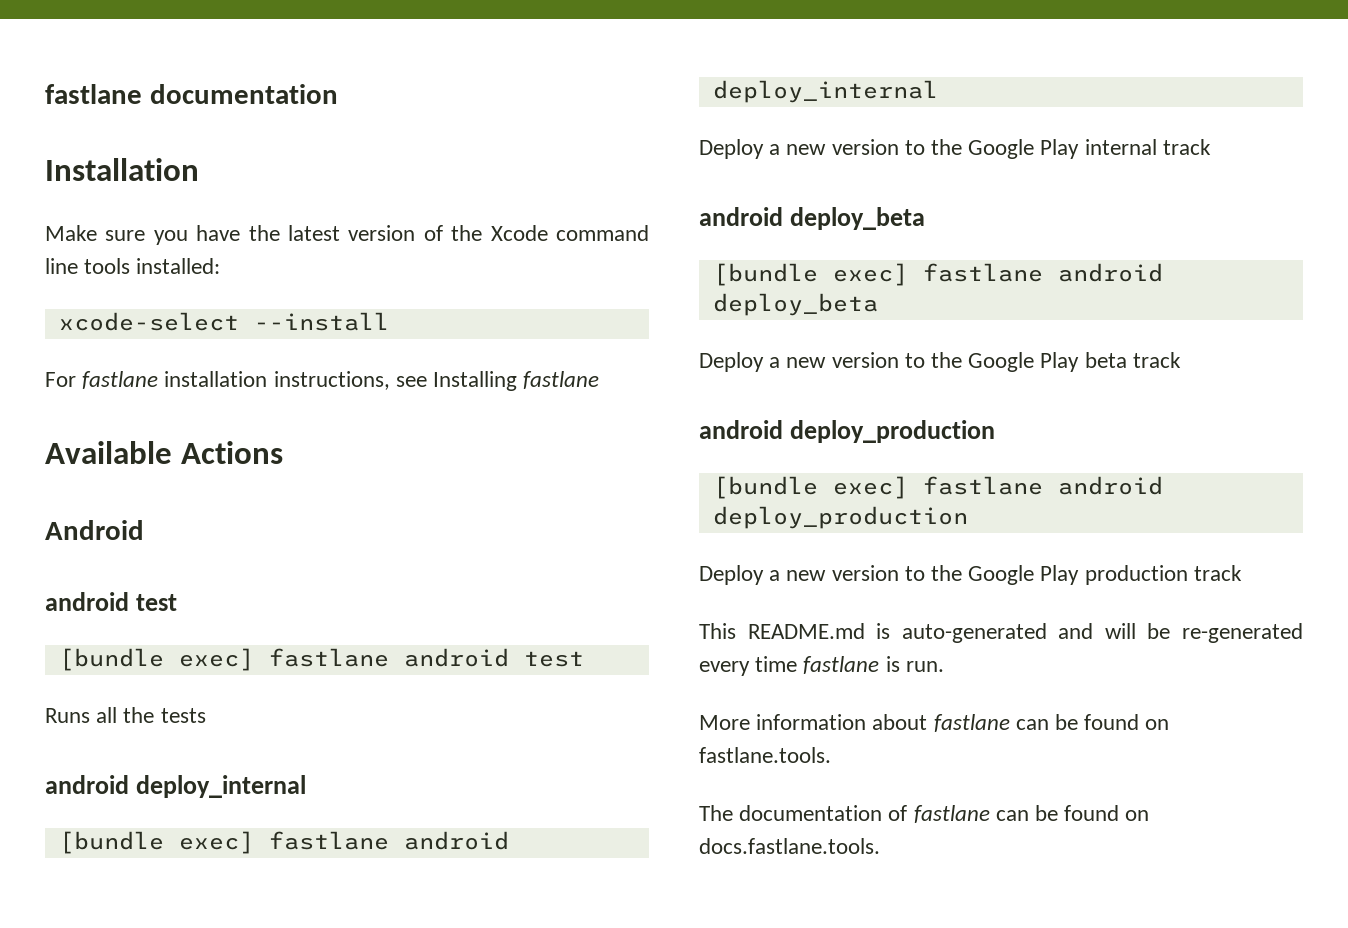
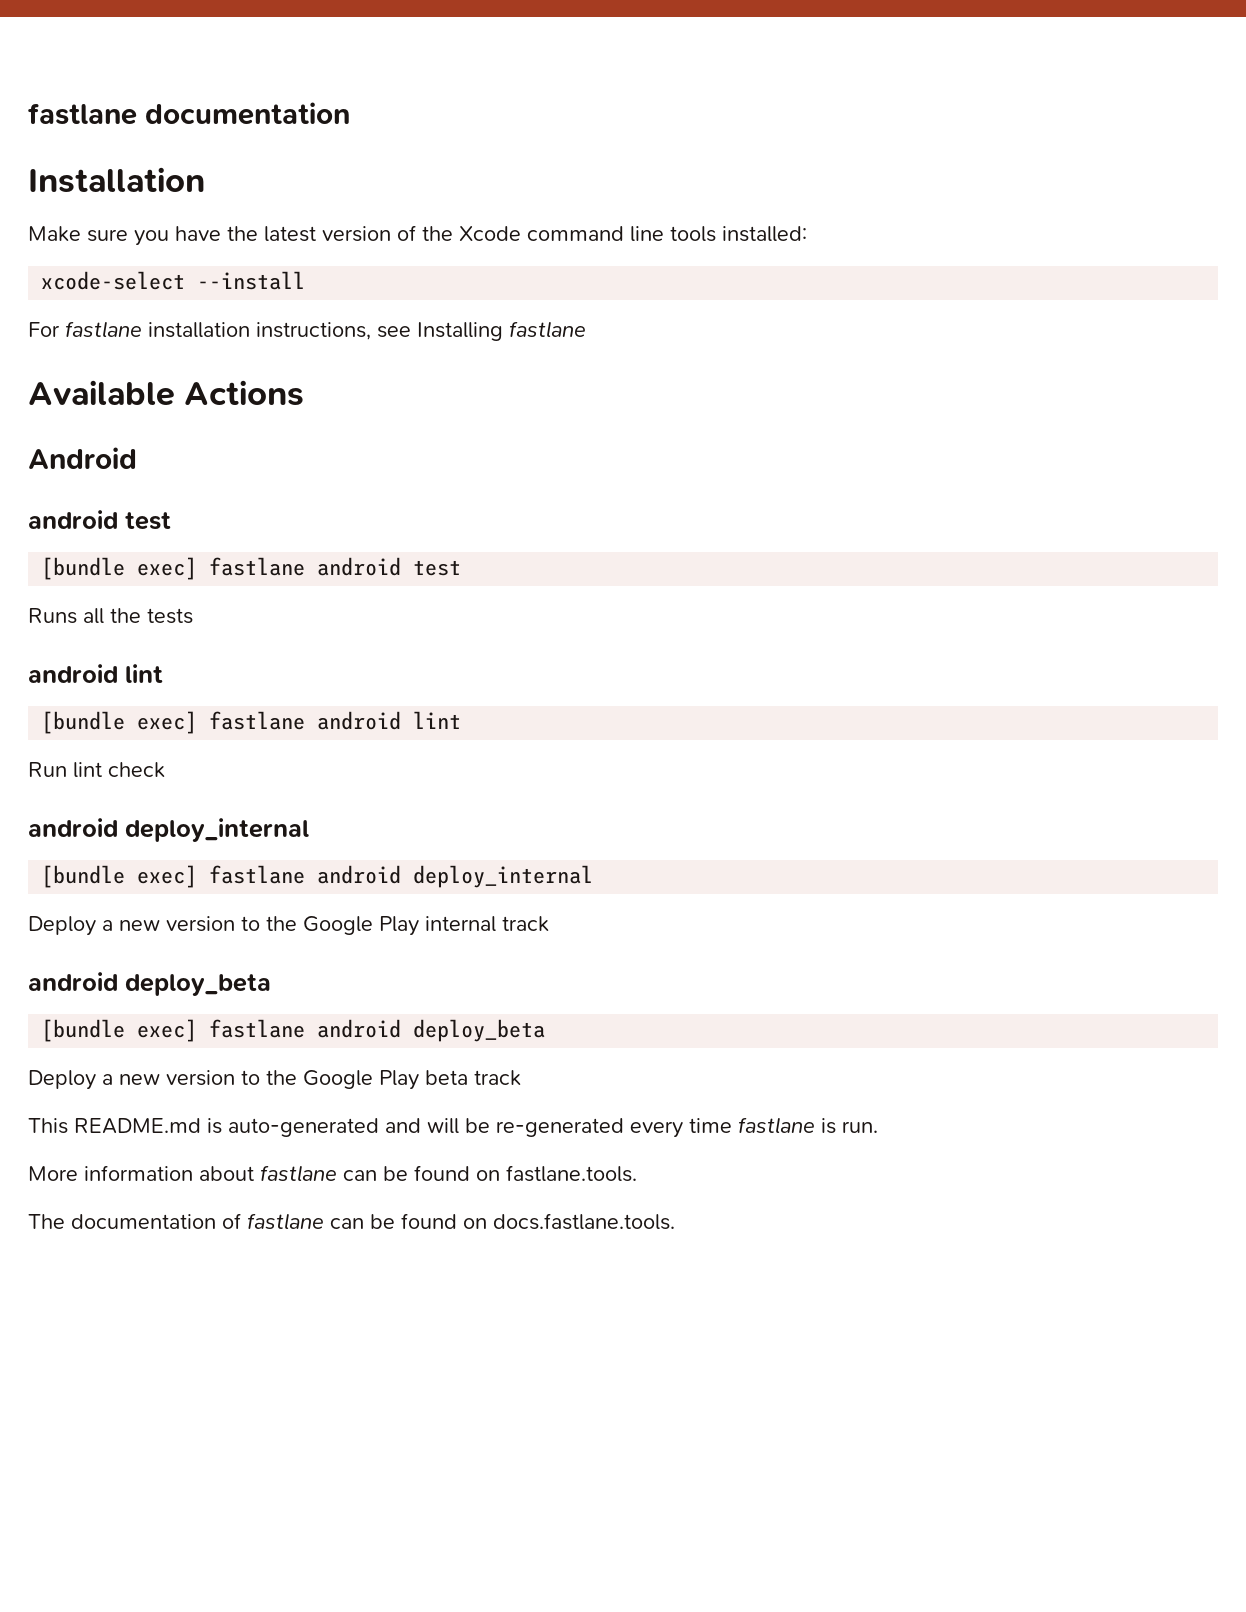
(206, 715) none -> [28,664,163,683] [41,711,462,734] [28,762,165,778] // android lint // [bundle exec] fastlane android lint // Run lint check
[699,420,996,443] [712,476,1163,499] [712,506,968,529] [699,565,1242,585] // android deploy_production // [bundle exec] fastlane android deploy_production // Deploy a new version to the Google Play production track -> (521, 1078) none

